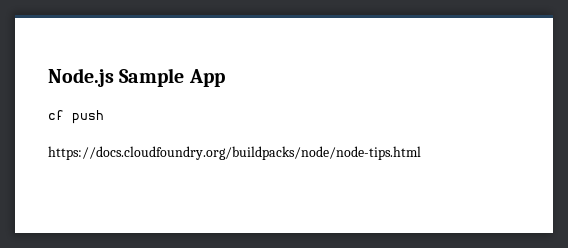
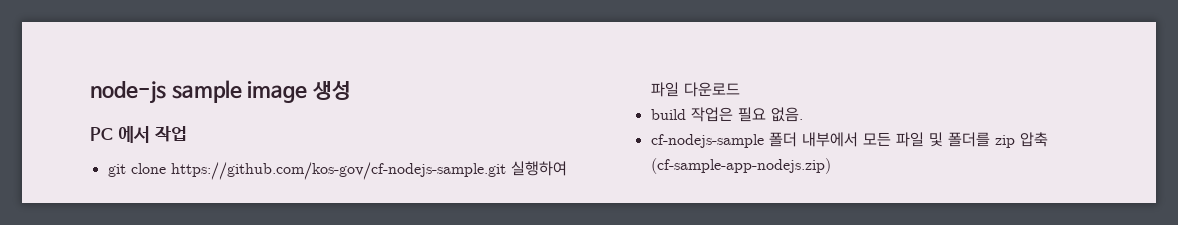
[48,68,225,87] [48,110,104,124] [48,146,421,160] Node.js Sample App // cf push // https://docs.cloudfoundry.org/buildpacks/node/node-tips.html -> [90,80,351,104] [90,126,187,143] [107,161,567,180] [650,82,740,97] [650,107,803,122] [650,132,1048,148] [650,158,831,174] node-js sample image 생성 // PC 에서 작업 // git clone https://github.com/kos-gov/cf-nodejs-sample.git 실행하여 파일 다운로드 // build 작업은 필요 없음. // cf-nodejs-sample 폴더 내부에서 모든 파일 및 폴더를 zip 압축 (cf-sample-app-nodejs.zip)

